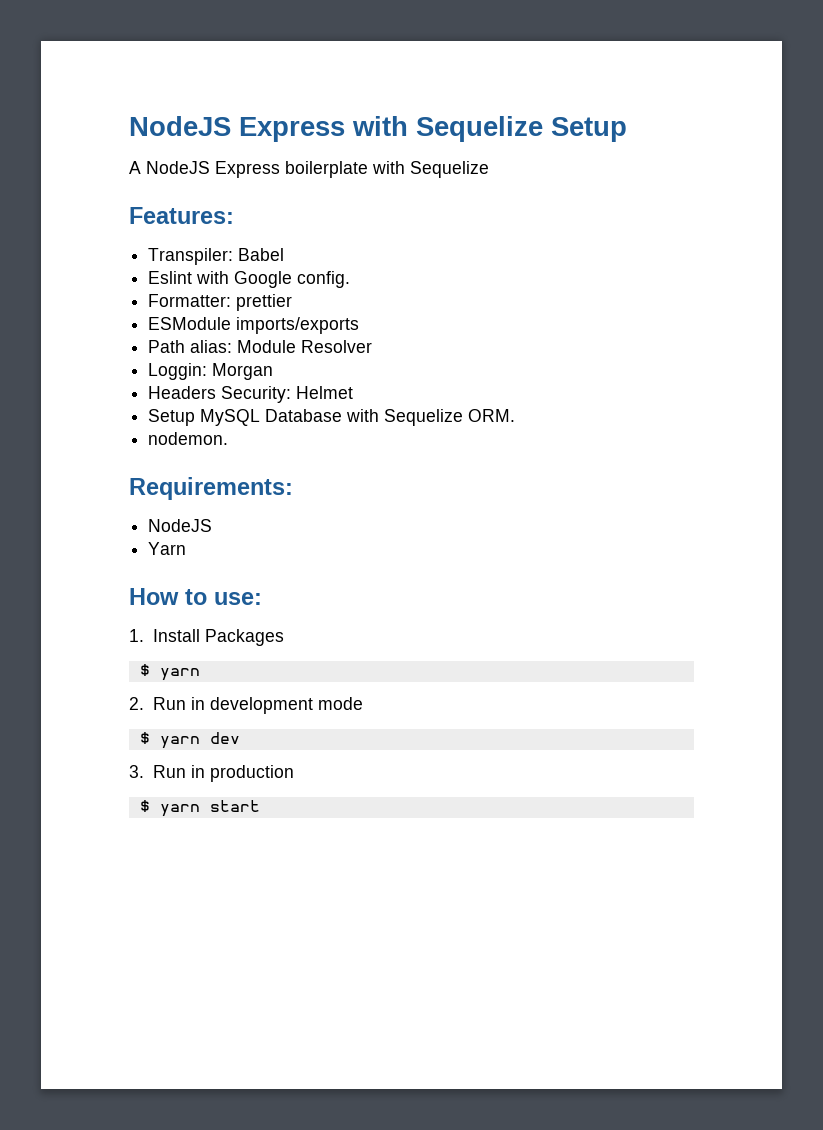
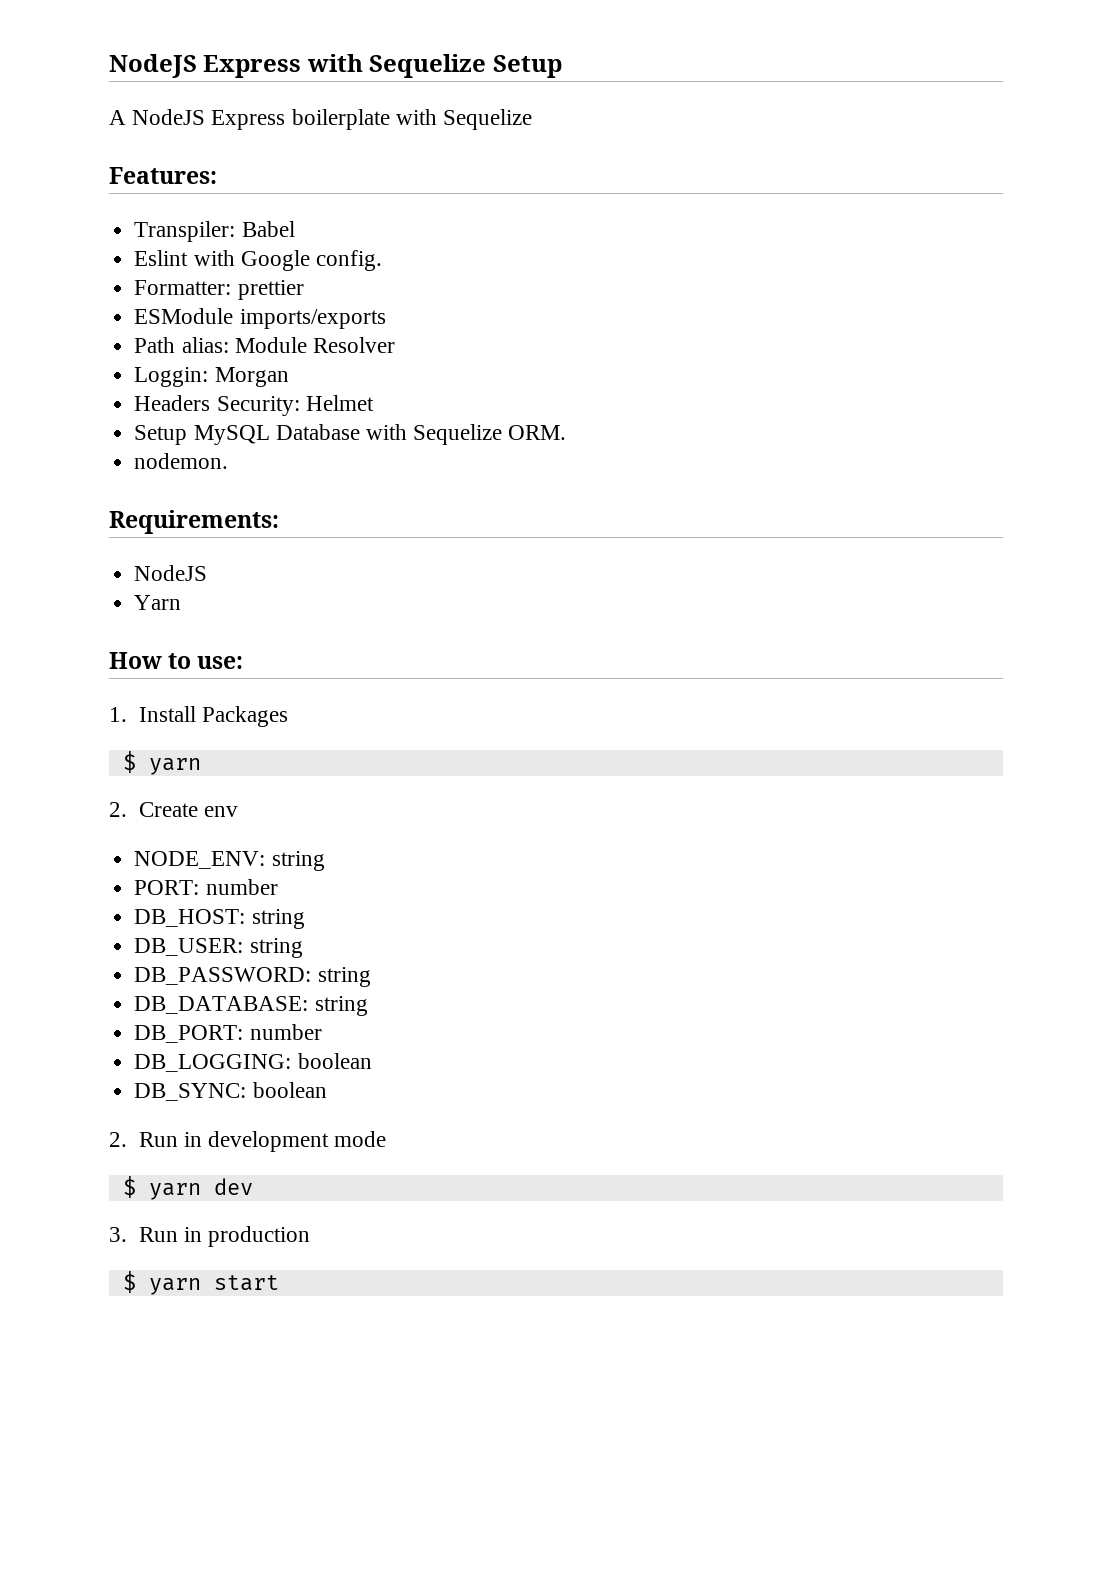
(200, 674) none -> [109,802,238,817] [134,851,325,871] [134,879,278,895] [134,909,305,929] [134,938,303,958] [134,967,371,987] [134,996,368,1016] [134,1024,322,1043] [134,1053,372,1072] [134,1082,327,1101] // 2. Create env // NODE_ENV: string // PORT: number // DB_HOST: string // DB_USER: string // DB_PASSWORD: string // DB_DATABASE: string // DB_PORT: number // DB_LOGGING: boolean // DB_SYNC: boolean

